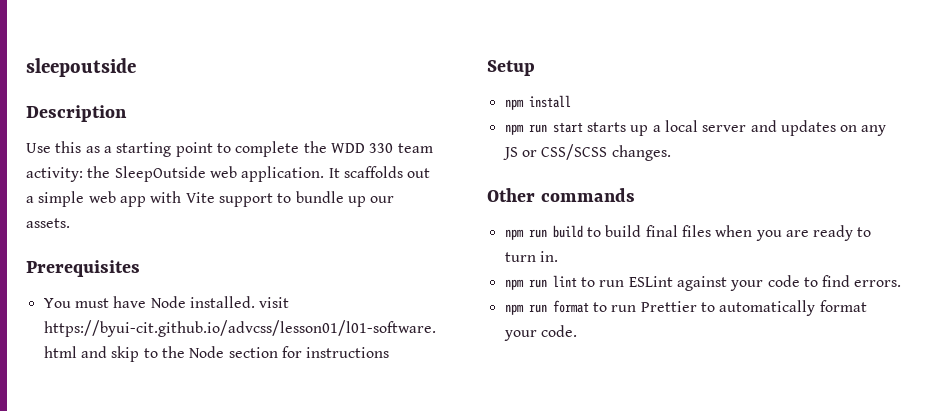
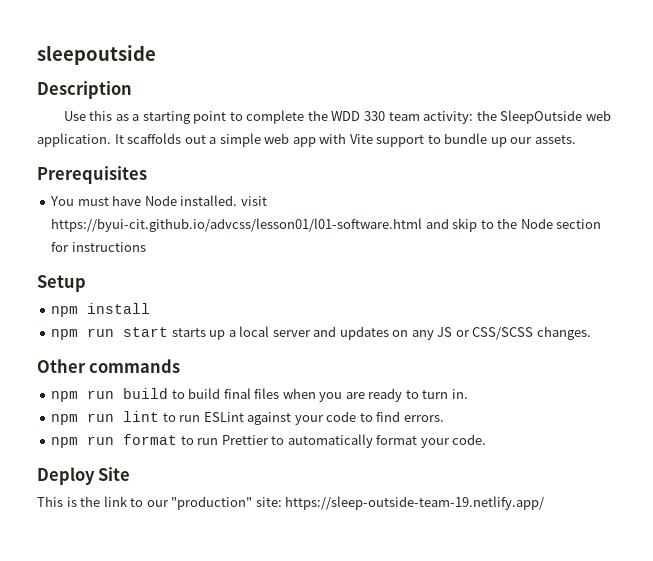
(577, 331) none -> [37,467,131,485] [37,496,545,510] // Deploy Site // This is the link to our "production" site: https://sleep-outside-team-19.netlify.app/

